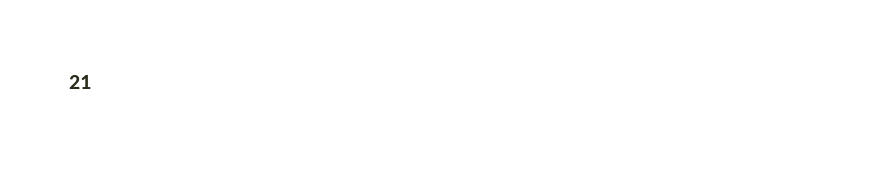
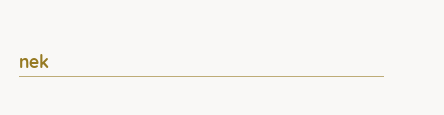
[69,75,91,89] 21 -> [19,54,49,68] nek

